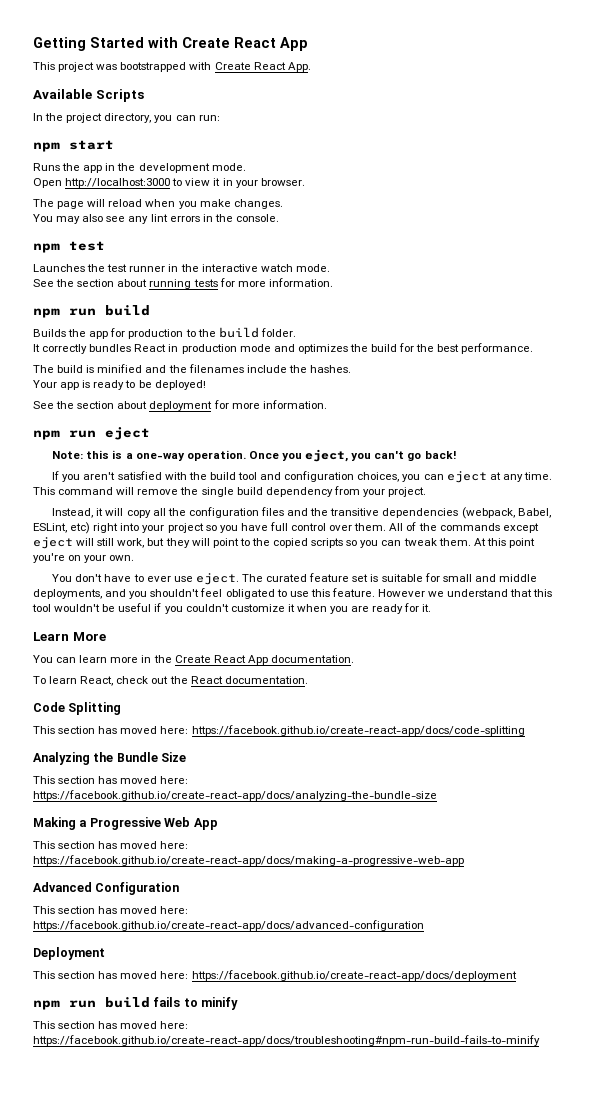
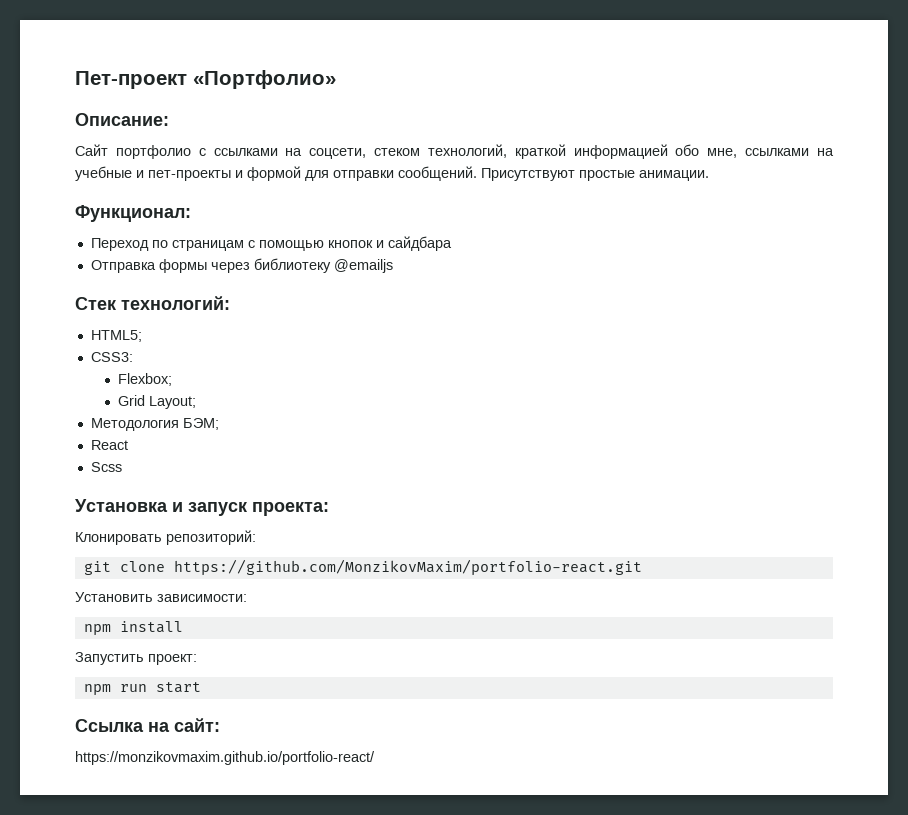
[33,37,308,51] [33,62,311,72] [33,89,144,102] [33,113,220,123] [33,140,114,152] [33,163,246,173] [33,178,305,188] [33,199,283,209] [33,214,279,224] [33,241,105,253] [33,264,330,272] [33,278,333,289] [33,305,150,318] [33,327,296,339] [33,343,534,354] [33,364,351,373] [33,380,206,390] [33,400,327,411] [33,427,150,440] [52,449,457,462] [52,471,552,483] [33,486,427,497] [52,507,551,519] [33,522,539,534] [33,537,535,549] [33,553,135,563] [52,573,537,585] [33,588,553,599] [32,603,432,614] [33,632,106,641] [33,655,354,665] [33,676,308,686] [33,702,122,715] [33,725,525,736] [33,752,187,765] [33,776,189,784] [33,790,437,801] [33,817,218,830] [33,841,189,849] [33,855,464,866] [33,882,180,895] [33,906,189,914] [33,920,424,931] [33,947,105,960] [33,970,517,981] [33,997,239,1010] [33,1021,189,1029] [33,1035,540,1046] Getting Started with Create React App // This project was bootstrapped with Create React App. // Available Scripts // In the project directory, you can run: // npm start // Runs the app in the development mode. // Open http://localhost:3000 to view it in your browser. // The page will reload when you make changes. // You may also see any lint errors in the console. // npm test // Launches the test runner in the interactive watch mode. // See the section about running tests for more information. // npm run build // Builds the app for production to the build folder. // It correctly bundles React in production mode and optimizes the build for the best performance. // The build is minified and the filenames include the hashes. // Your app is ready to be deployed! // See the section about deployment for more information. // npm run eject // Note: this is a one-way operation. Once you eject, you can't go back! // If you aren't satisfied with the build tool and configuration choices, you can eject at any time. This command will remove the single build dependency from your project. // Instead, it will copy all the configuration files and the transitive dependencies (webpack, Babel, ESLint, etc) right into your project so you have full control over them. All of the commands except eject will still work, but they will point to the copied scripts so you can tweak them. At this point you're on your own. // You don't have to ever use eject. The curated feature set is suitable for small and middle deployments, and you shouldn't feel obligated to use this feature. However we understand that this tool wouldn't be useful if you couldn't customize it when you are ready for it. // Learn More // You can learn more in the Create React App documentation. // To learn React, check out the React documentation. // Code Splitting // This section has moved here: https://facebook.github.io/create-react-app/docs/code-splitting // Analyzing the Bundle Size // This section has moved here: https://facebook.github.io/create-react-app/docs/analyzing-the-bundle-size // Making a Progressive Web App // This section has moved here: https://facebook.github.io/create-react-app/docs/making-a-progressive-web-app // Advanced Configuration // This section has moved here: https://facebook.github.io/create-react-app/docs/advanced-configuration // Deployment // This section has moved here: https://facebook.github.io/create-react-app/docs/deployment // npm run build fails to minify // This section has moved here: https://facebook.github.io/create-react-app/docs/troubleshooting#npm-run-build-fails-to-minify -> [75,70,336,89] [75,113,169,126] [75,144,834,159] [75,166,709,181] [75,205,191,222] [90,236,452,251] [90,258,393,273] [75,296,230,310] [90,330,142,342] [90,352,133,362] [118,373,173,386] [118,395,197,409] [90,418,219,431] [90,440,128,450] [90,462,122,472] [75,499,329,516] [75,530,256,545] [83,559,642,575] [75,592,247,602] [83,621,183,635] [75,652,197,665] [83,682,201,695] [75,718,220,732] [75,751,375,765] Пет-проект «Портфолио» // Описание: // Сайт портфолио с ссылками на соцсети, стеком технологий, краткой информацией обо мне, ссылками на учебные и пет-проекты и формой для отправки сообщений. Присутствуют простые анимации. // Функционал: // Переход по страницам с помощью кнопок и сайдбара // Отправка формы через библиотеку @emailjs // Стек технологий: // HTML5; // CSS3: // Flexbox; // Grid Layout; // Методология БЭМ; // React // Scss // Установка и запуск проекта: // Клонировать репозиторий: // git clone https://github.com/MonzikovMaxim/portfolio-react.git // Установить зависимости: // npm install // Запустить проект: // npm run start // Ссылка на сайт: // https://monzikovmaxim.github.io/portfolio-react/

